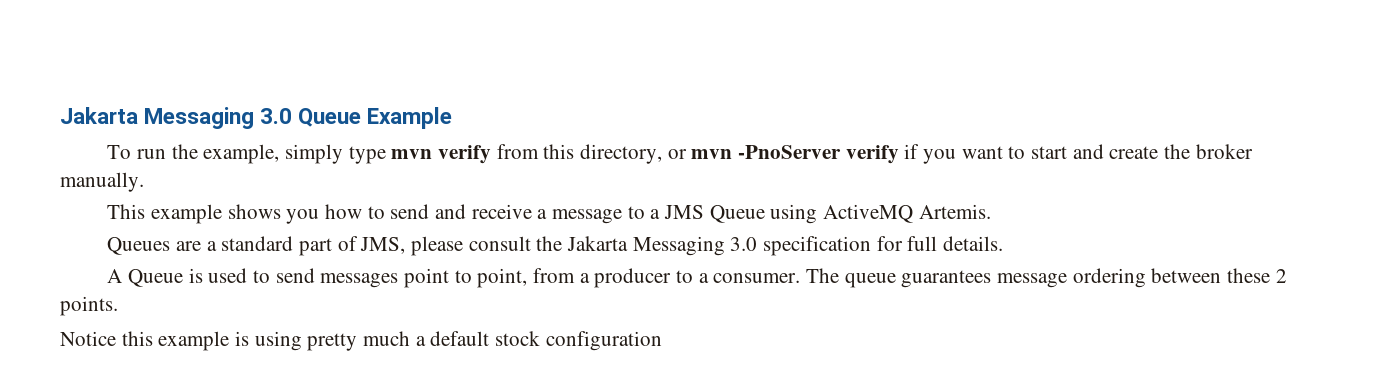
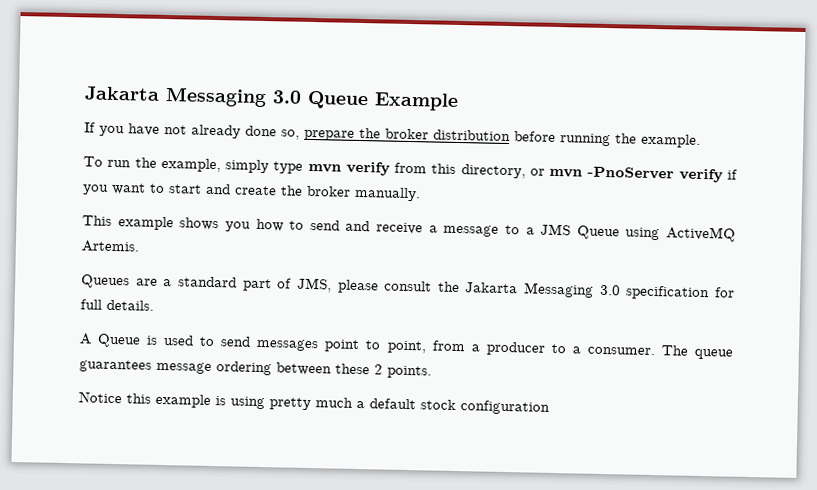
(453, 118) none -> [84,122,701,148] // If you have not already done so, prepare the broker distribution before running the example.

